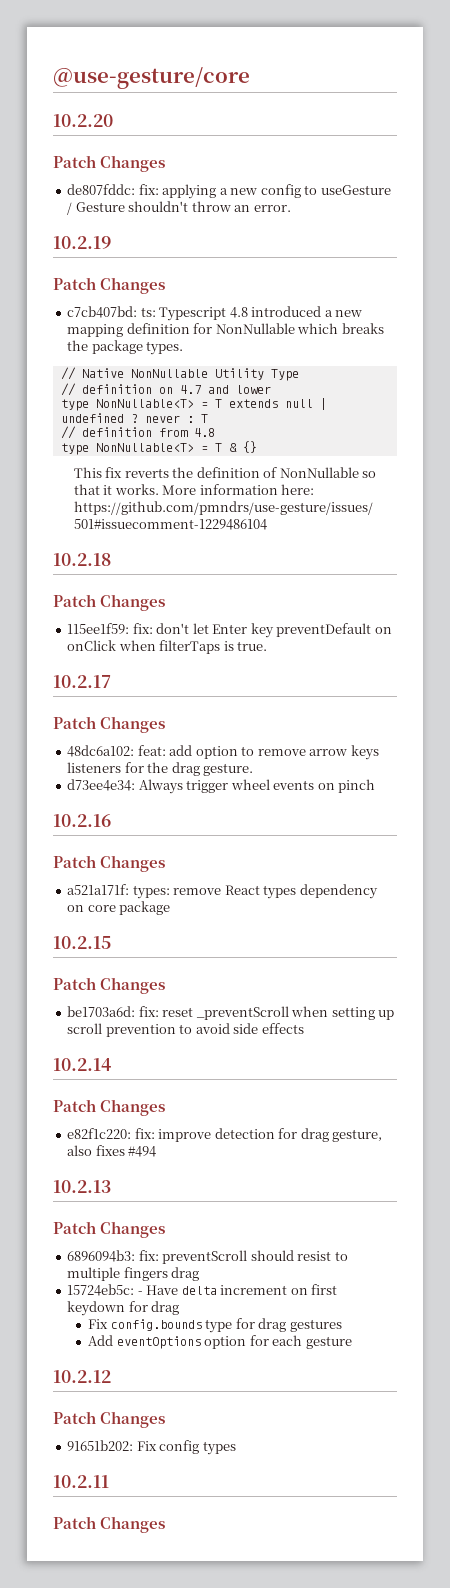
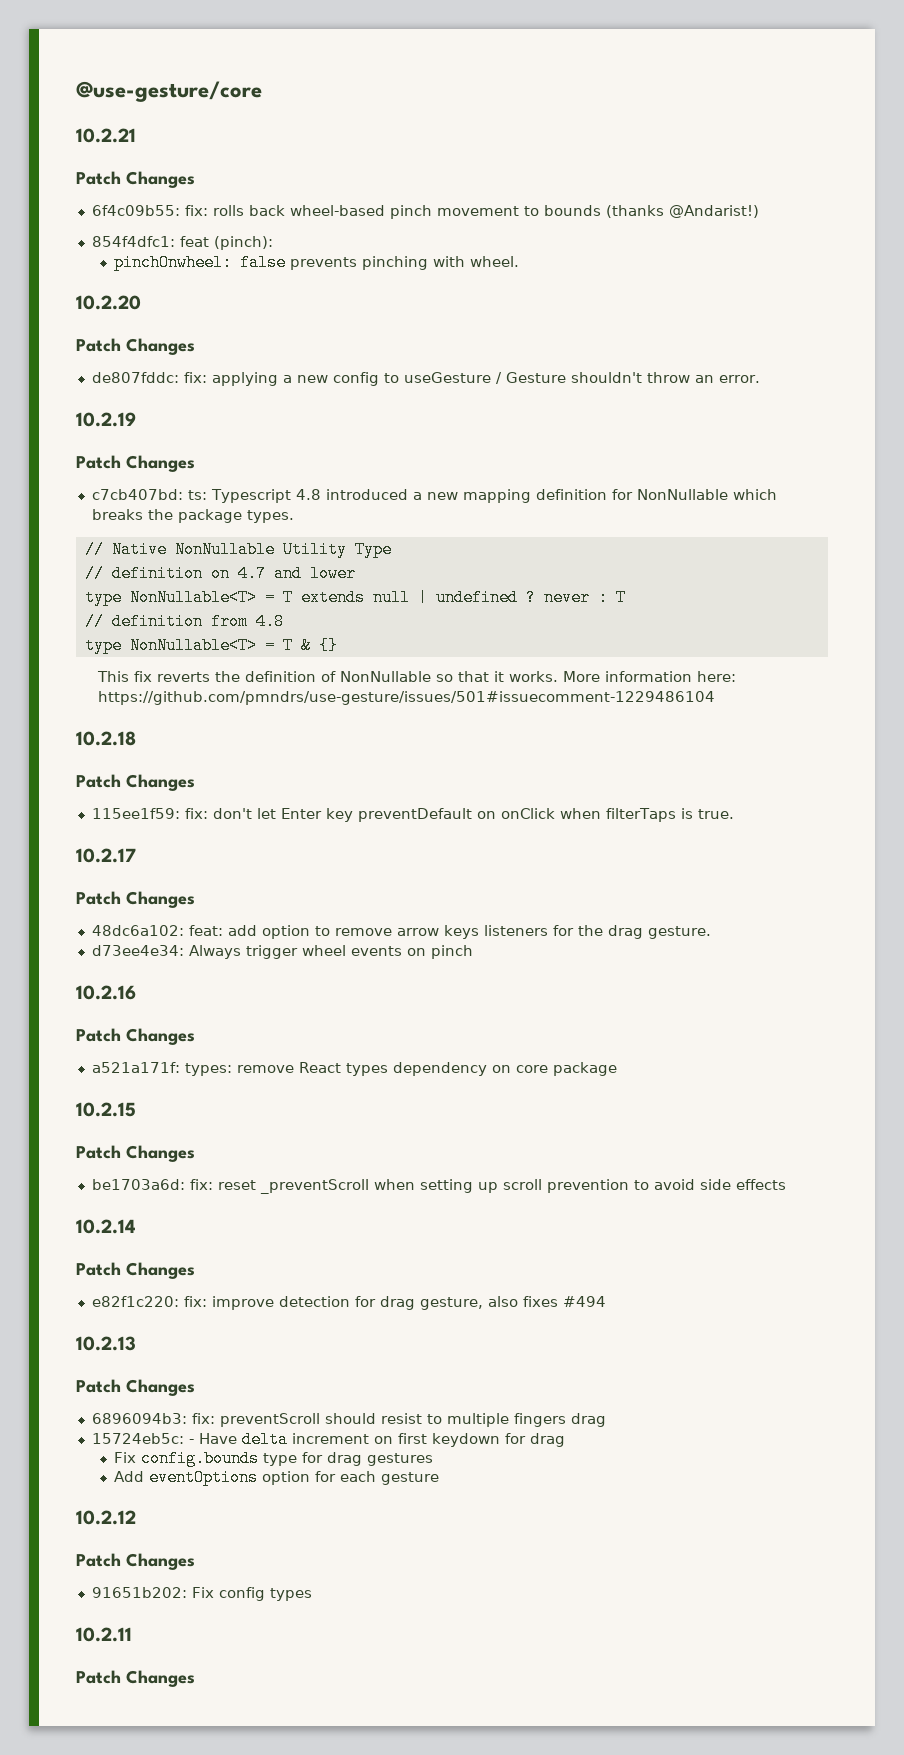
(250, 78) none -> [76,128,136,143] [76,171,195,188] [91,205,759,219] [91,236,273,250] [114,254,520,271] // 10.2.21 // Patch Changes // 6f4c09b55: fix: rolls back wheel-based pinch movement to bounds (thanks @Andarist!) // 854f4dfc1: feat (pinch): // pinchOnwheel: false prevents pinching with wheel.

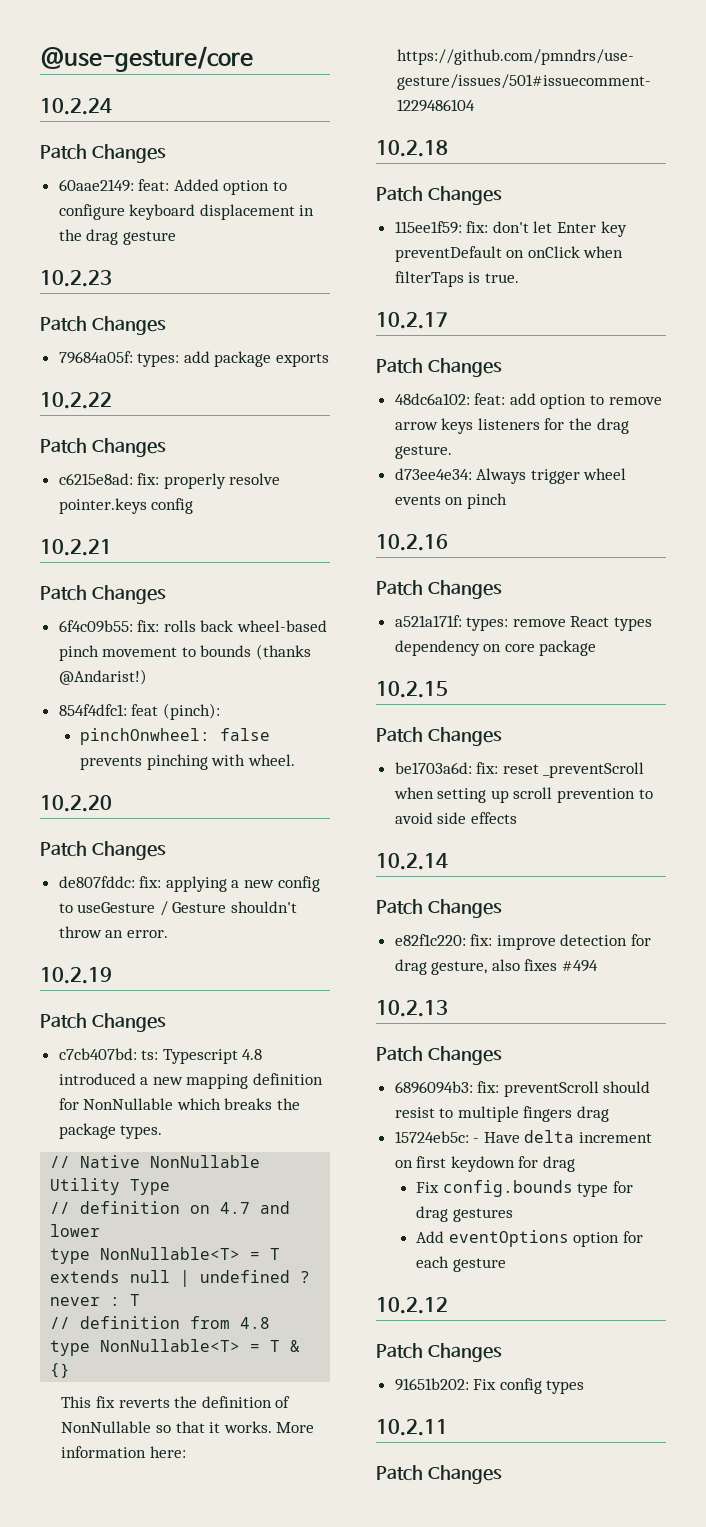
(262, 91) none -> [40,98,112,115] [40,144,166,163] [58,179,288,195] [58,204,315,220] [58,229,176,245] [40,270,112,287] [40,316,166,335] [58,351,330,367] [40,392,112,409] [40,438,166,457] [58,473,281,489] [58,498,194,514] // 10.2.24 // Patch Changes // 60aae2149: feat: Added option to configure keyboard displacement in the drag gesture // 10.2.23 // Patch Changes // 79684a05f: types: add package exports // 10.2.22 // Patch Changes // c6215e8ad: fix: properly resolve pointer.keys config

